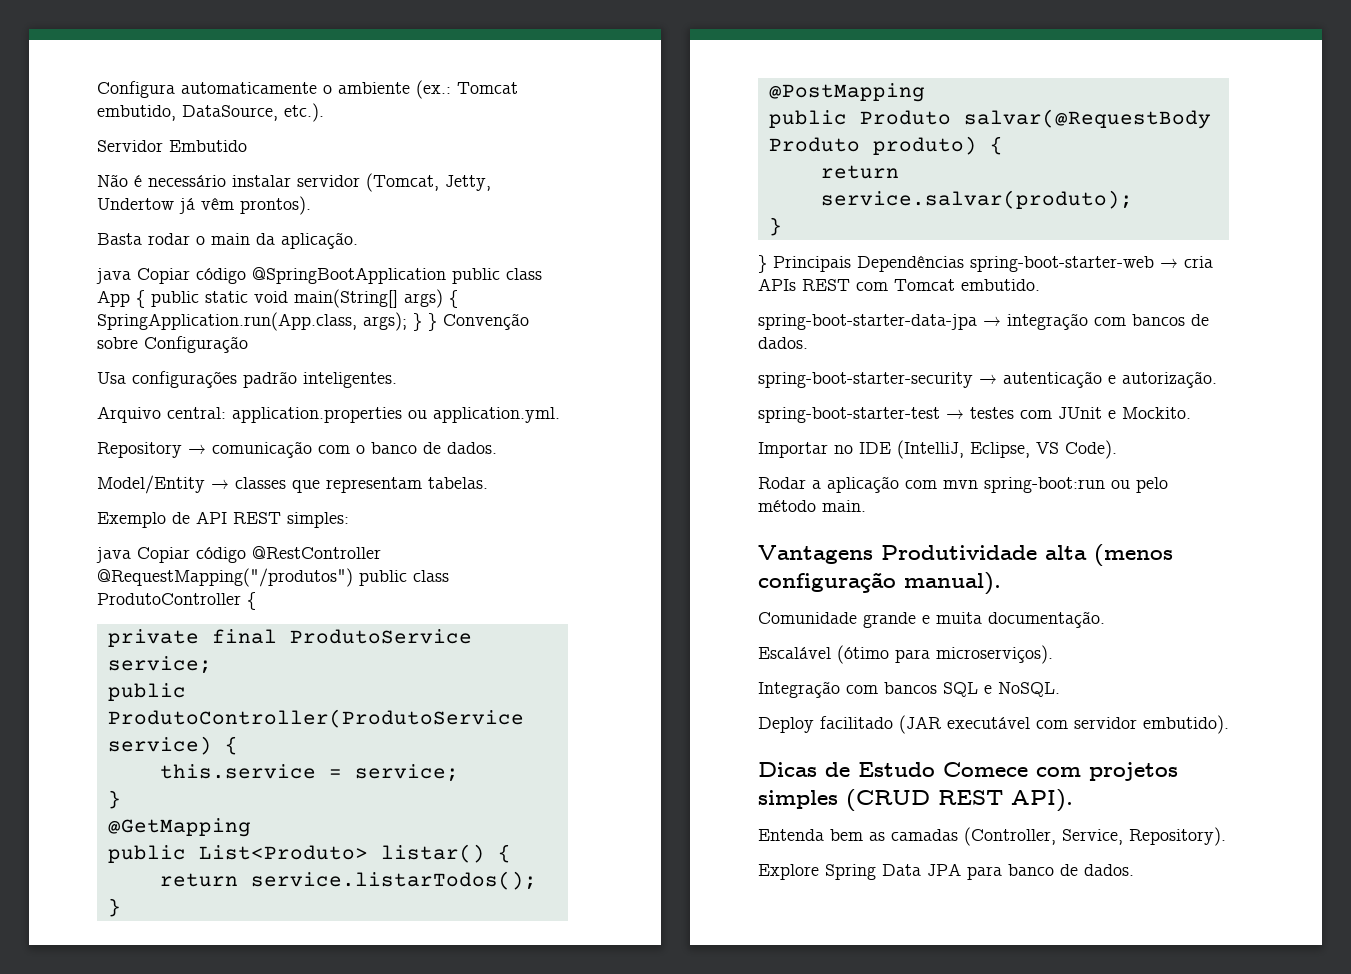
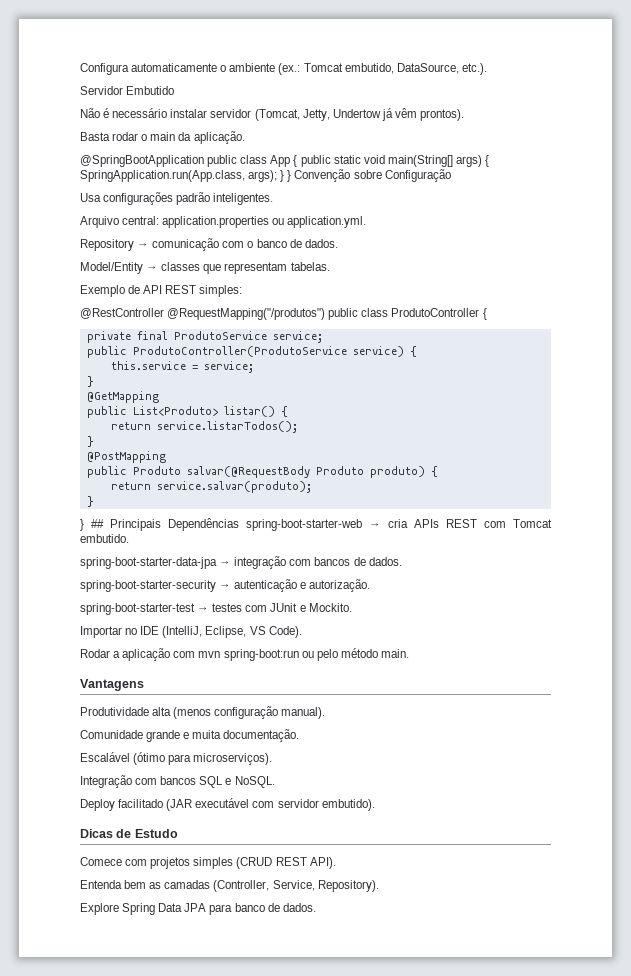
[96,268,246,284] java Copiar código -> (245, 137) none
[96,547,246,563] java Copiar código -> (243, 291) none
(767, 264) none -> [91,519,104,528] ##
(873, 554) none -> (144, 685) //
(935, 769) none -> (178, 833) //

